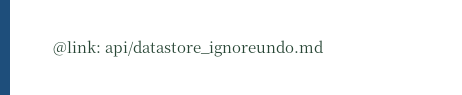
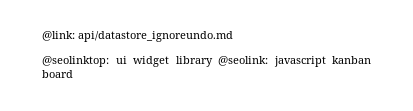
(325, 48) none -> [42,56,371,67] [42,70,73,78] // @seolinktop: ui widget library @seolink: javascript kanban board

